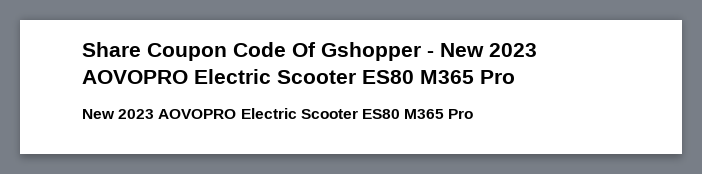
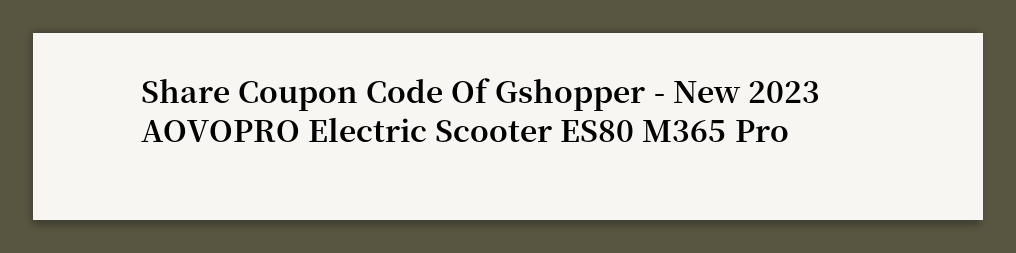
[82,108,474,119] // New 2023 AOVOPRO Electric Scooter ES80 M365 Pro -> (789, 131) none

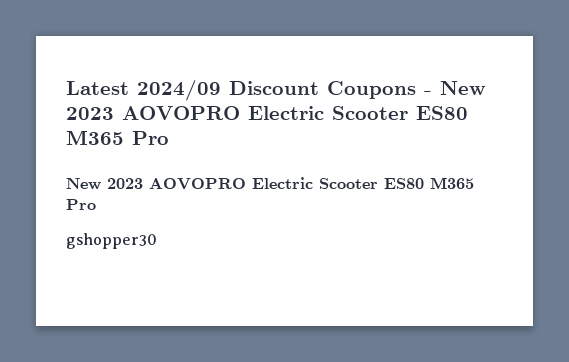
[141,78,646,111] Share Coupon Code Of Gshopper -> [66,80,416,101] Latest 2024/09 Discount Coupons
(789, 131) none -> [66,177,474,190] [66,199,96,210] [66,233,157,249] // New 2023 AOVOPRO Electric Scooter ES80 M365 Pro // gshopper30

